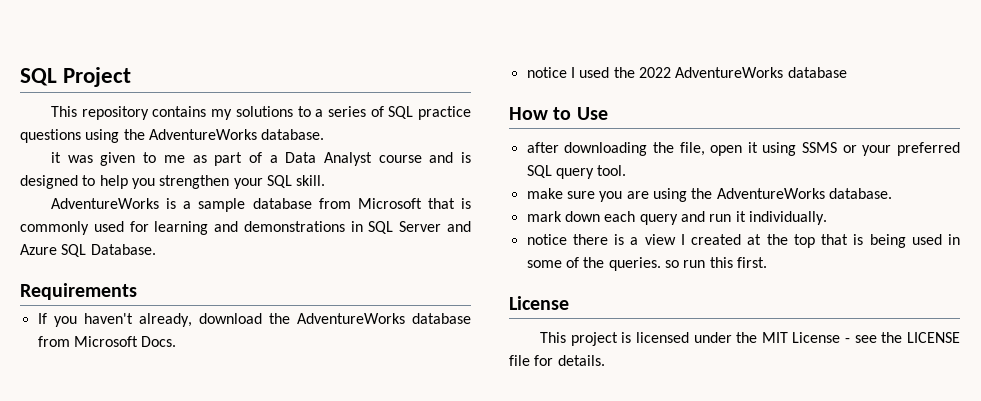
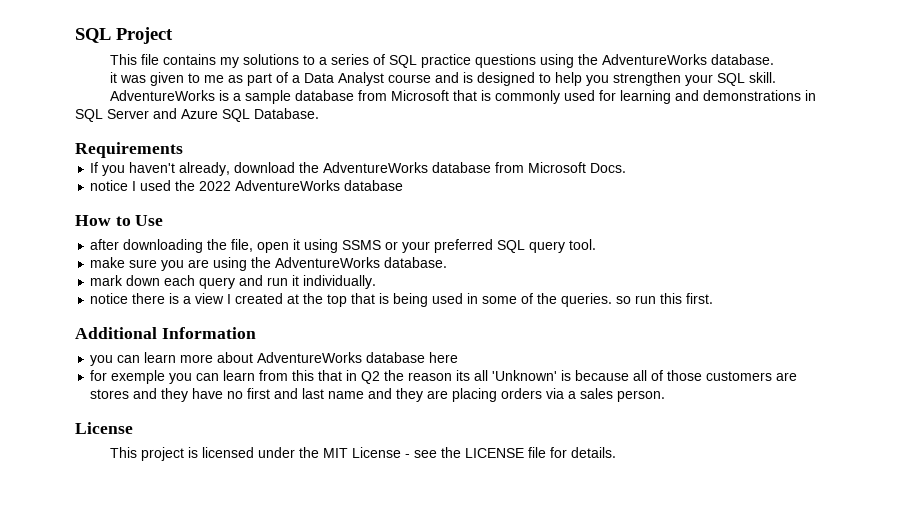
[81,106,149,120] repository -> [140,54,159,65] file
(767, 262) none -> [75,327,256,339] [90,352,459,366] [90,370,798,384] [90,388,666,402] // Additional Information // you can learn more about AdventureWorks database here // for exemple you can learn from this that in Q2 the reason its all 'Unknown' is because all of those customers are stores and they have no first and last name and they are placing orders via a sales person.

